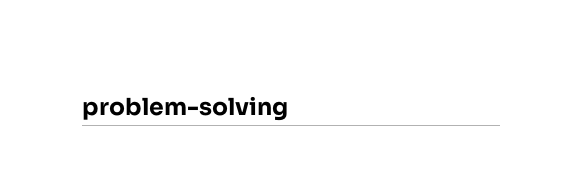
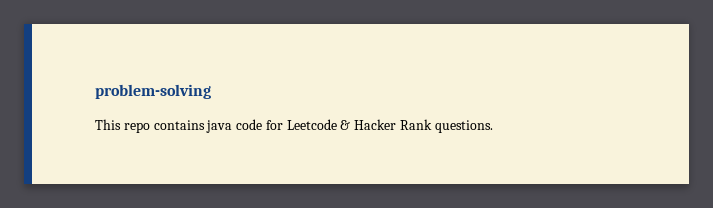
(288, 108) none -> [95,119,493,133] // This repo contains java code for Leetcode & Hacker Rank questions.

